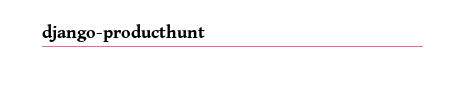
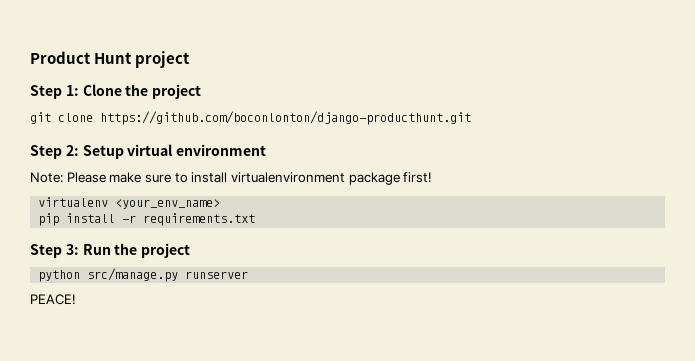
[42,24,205,42] django-producthunt -> [30,51,191,68] [30,84,202,99] [30,111,471,125] [30,144,267,159] [30,172,432,185] [38,197,221,209] [38,213,256,226] [30,243,191,258] [38,268,249,282] [30,294,75,305] Product Hunt project // Step 1: Clone the project // git clone https://github.com/boconlonton/django-producthunt.git // Step 2: Setup virtual environment // Note: Please make sure to install virtualenvironment package first! // virtualenv <your_env_name> // pip install -r requirements.txt // Step 3: Run the project // python src/manage.py runserver // PEACE!

